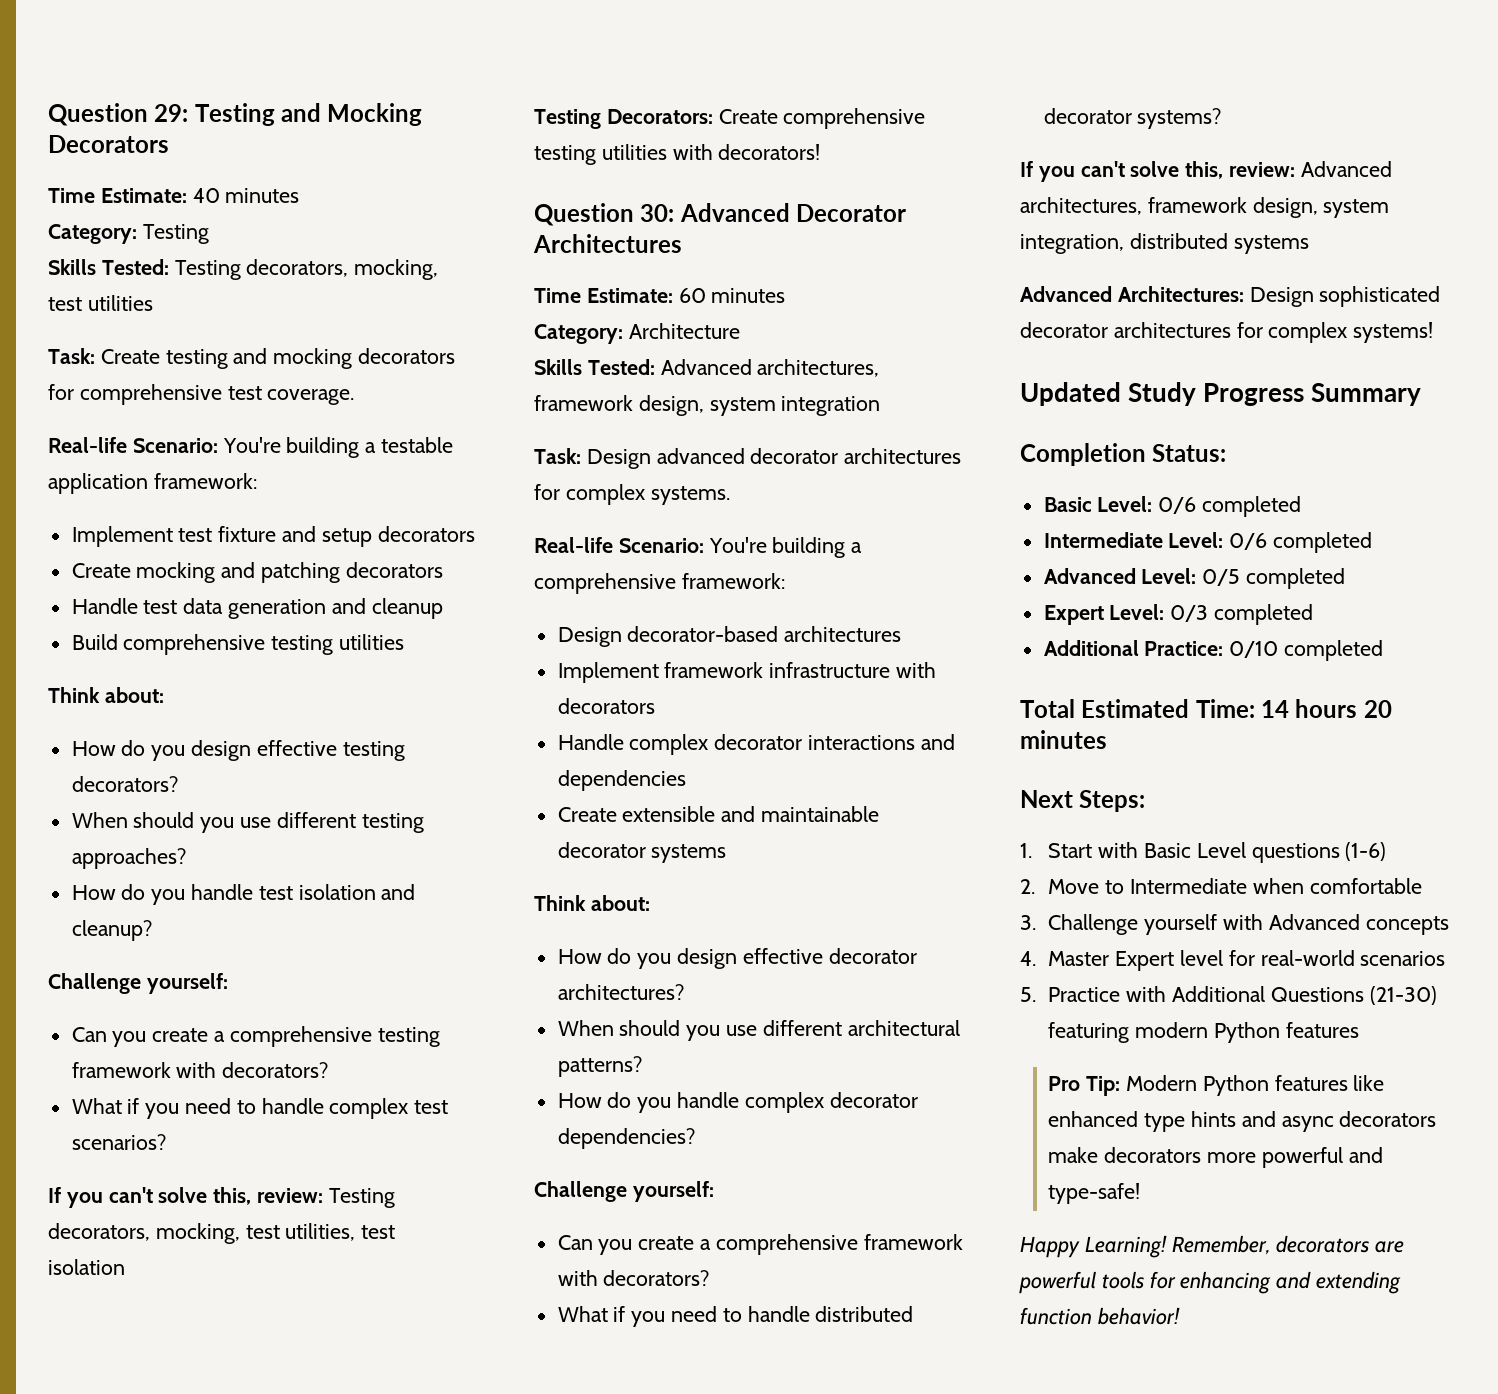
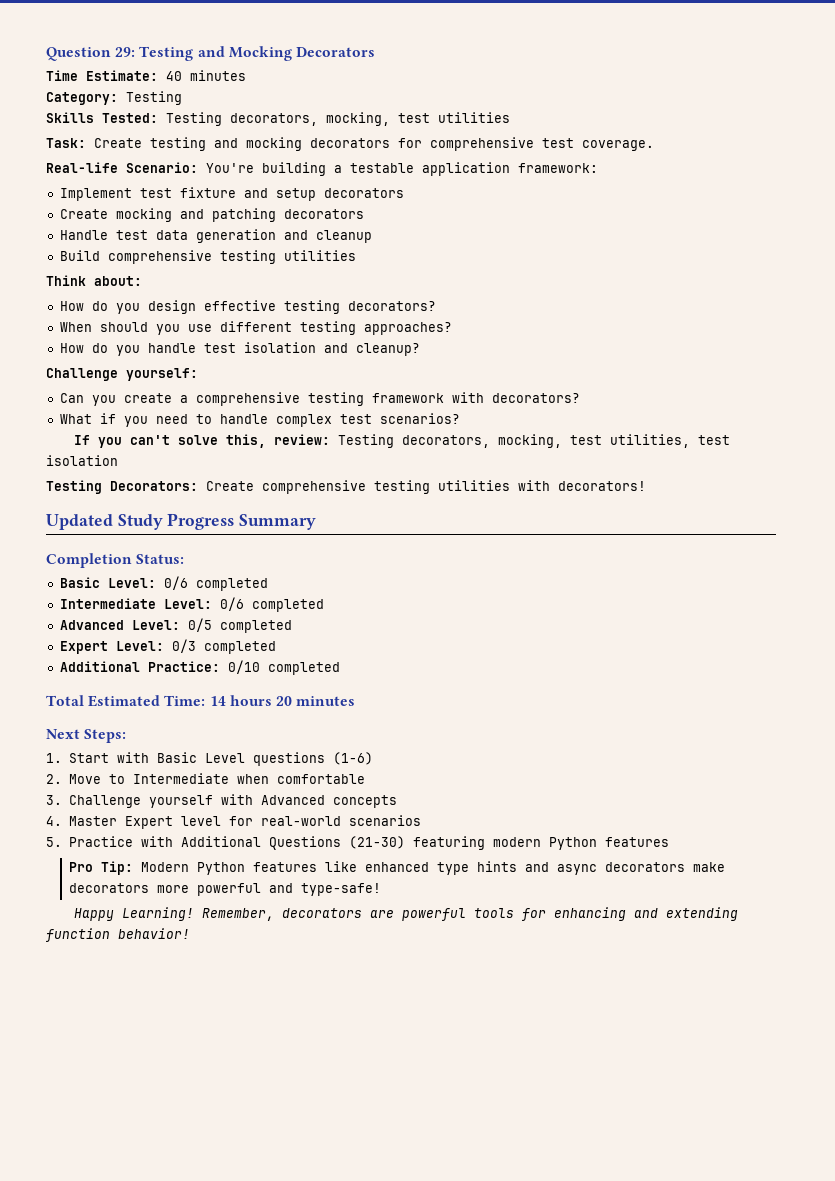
[534,203,907,226] [533,234,682,253] [534,288,786,303] [534,323,740,344] [534,359,880,377] [534,395,881,416] [534,448,962,469] [534,484,730,505] [534,537,863,558] [534,573,785,594] [557,626,902,647] [557,662,937,683] [557,698,655,714] [557,734,955,755] [557,770,686,791] [557,806,880,822] [557,842,727,863] [534,895,650,911] [557,948,917,969] [557,984,684,1000] [557,1020,960,1041] [557,1056,642,1077] [557,1092,918,1113] [557,1128,695,1149] [534,1181,714,1202] [557,1234,963,1255] [557,1270,710,1286] [557,1306,914,1327] [1043,108,1222,129] [1020,161,1392,182] [1020,197,1390,218] [1020,233,1309,254] [1020,286,1441,307] [1020,322,1434,343] // Question 30: Advanced Decorator Architectures // Time Estimate: 60 minutes // Category: Architecture // Skills Tested: Advanced architectures, framework design, system integration // Task: Design advanced decorator architectures for complex systems. // Real-life Scenario: You're building a comprehensive framework: // Design decorator-based architectures // Implement framework infrastructure with decorators // Handle complex decorator interactions and dependencies // Create extensible and maintainable decorator systems // Think about: // How do you design effective decorator architectures? // When should you use different architectural patterns? // How do you handle complex decorator dependencies? // Challenge yourself: // Can you create a comprehensive framework with decorators? // What if you need to handle distributed decorator systems? // If you can't solve this, review: Advanced architectures, framework design, system integration, distributed systems // Advanced Architectures: Design sophisticated decorator architectures for complex systems! -> (646, 486) none

